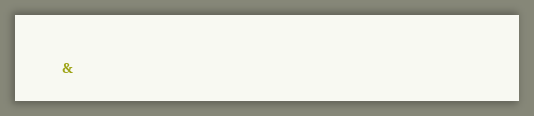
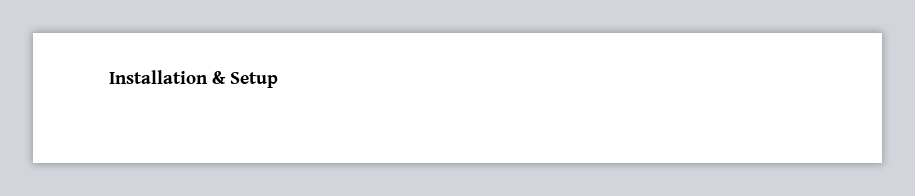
[62,63,73,73] & -> [109,70,278,88] Installation & Setup

